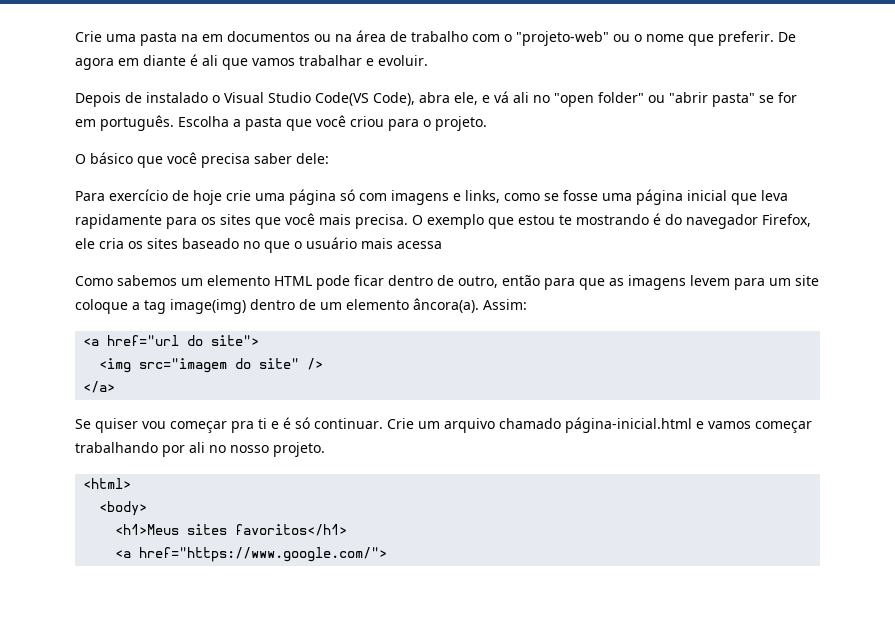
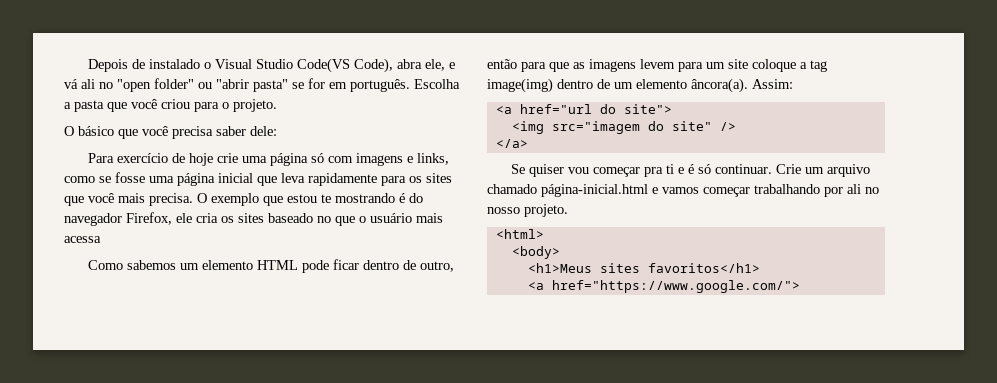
[75,30,796,46] [75,54,428,70] Crie uma pasta na em documentos ou na área de trabalho com o "projeto-web" ou o nome que preferir. De agora em diante é ali que vamos trabalhar e evoluir. // -> (87, 65) none

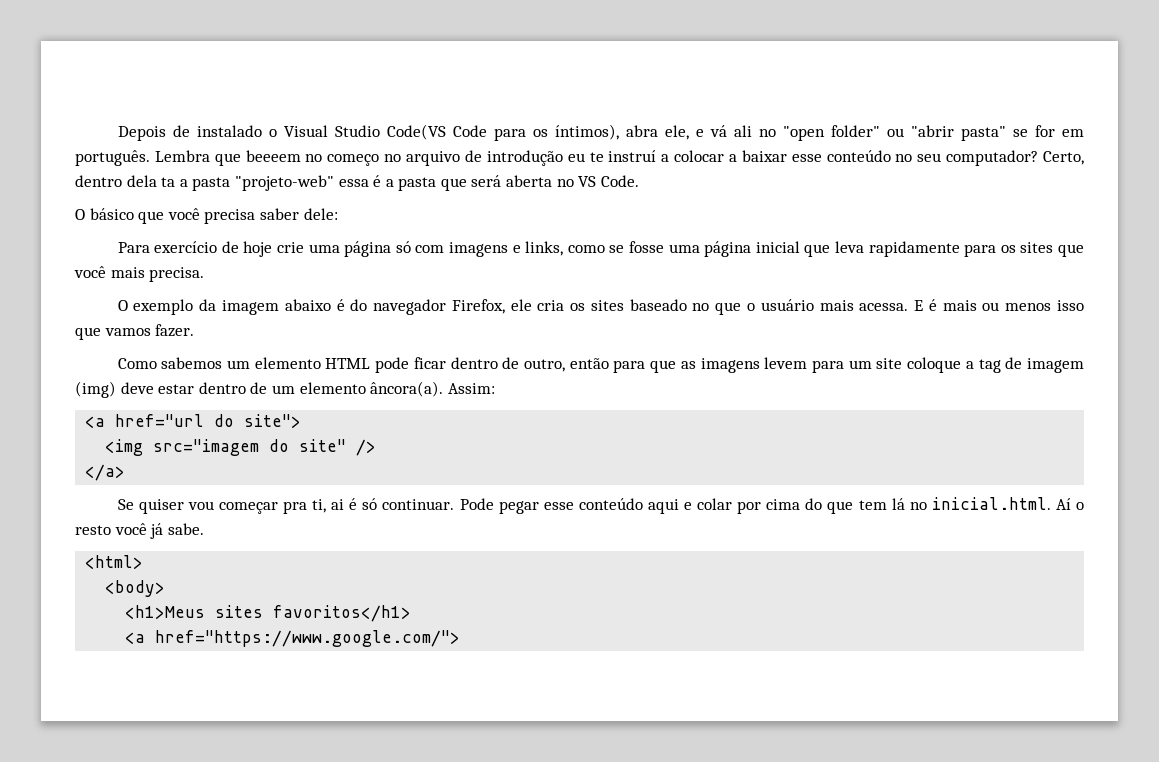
[353,58,393,73] Code), -> [452,124,619,141] Code para os íntimos),
[414,79,460,89] [64,99,277,112] Escolha a pasta que você criou para o projeto. -> [154,150,1085,166] [75,175,639,191] Lembra que beeeem no começo no arquivo de introdução eu te instruí a colocar a baixar esse conteúdo no seu computador? Certo, dentro dela ta a pasta "projeto-web" essa é a pasta que será aberta no VS Code.
(193, 199) none -> (205, 274) //
[263,193,395,206] que estou te mostrando -> [199,299,331,315] da imagem abaixo
[64,236,101,243] acessa -> [859,299,1084,311] [75,324,195,340] acessa. E é mais ou menos isso que vamos fazer.
[487,78,553,93] image(img) -> [1005,357,1084,373] [75,381,195,398] de imagem (img) deve estar
[665,164,684,174] ti e -> [312,499,345,513] ti, ai
[775,164,870,177] [487,184,879,197] [487,204,568,217] Crie um arquivo chamado página-inicial.html e vamos começar trabalhando por ali no nosso projeto. -> [459,497,1085,514] [75,523,204,539] Pode pegar esse conteúdo aqui e colar por cima do que tem lá no inicial.html. Aí o resto você já sabe.

